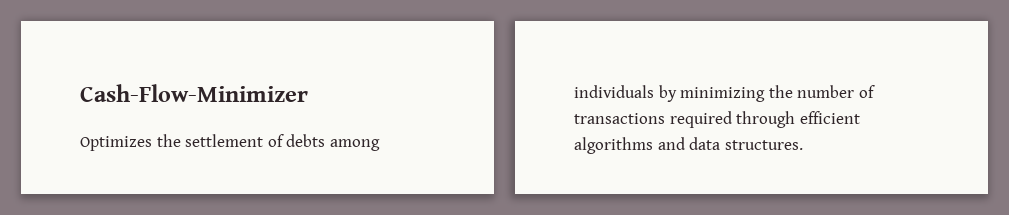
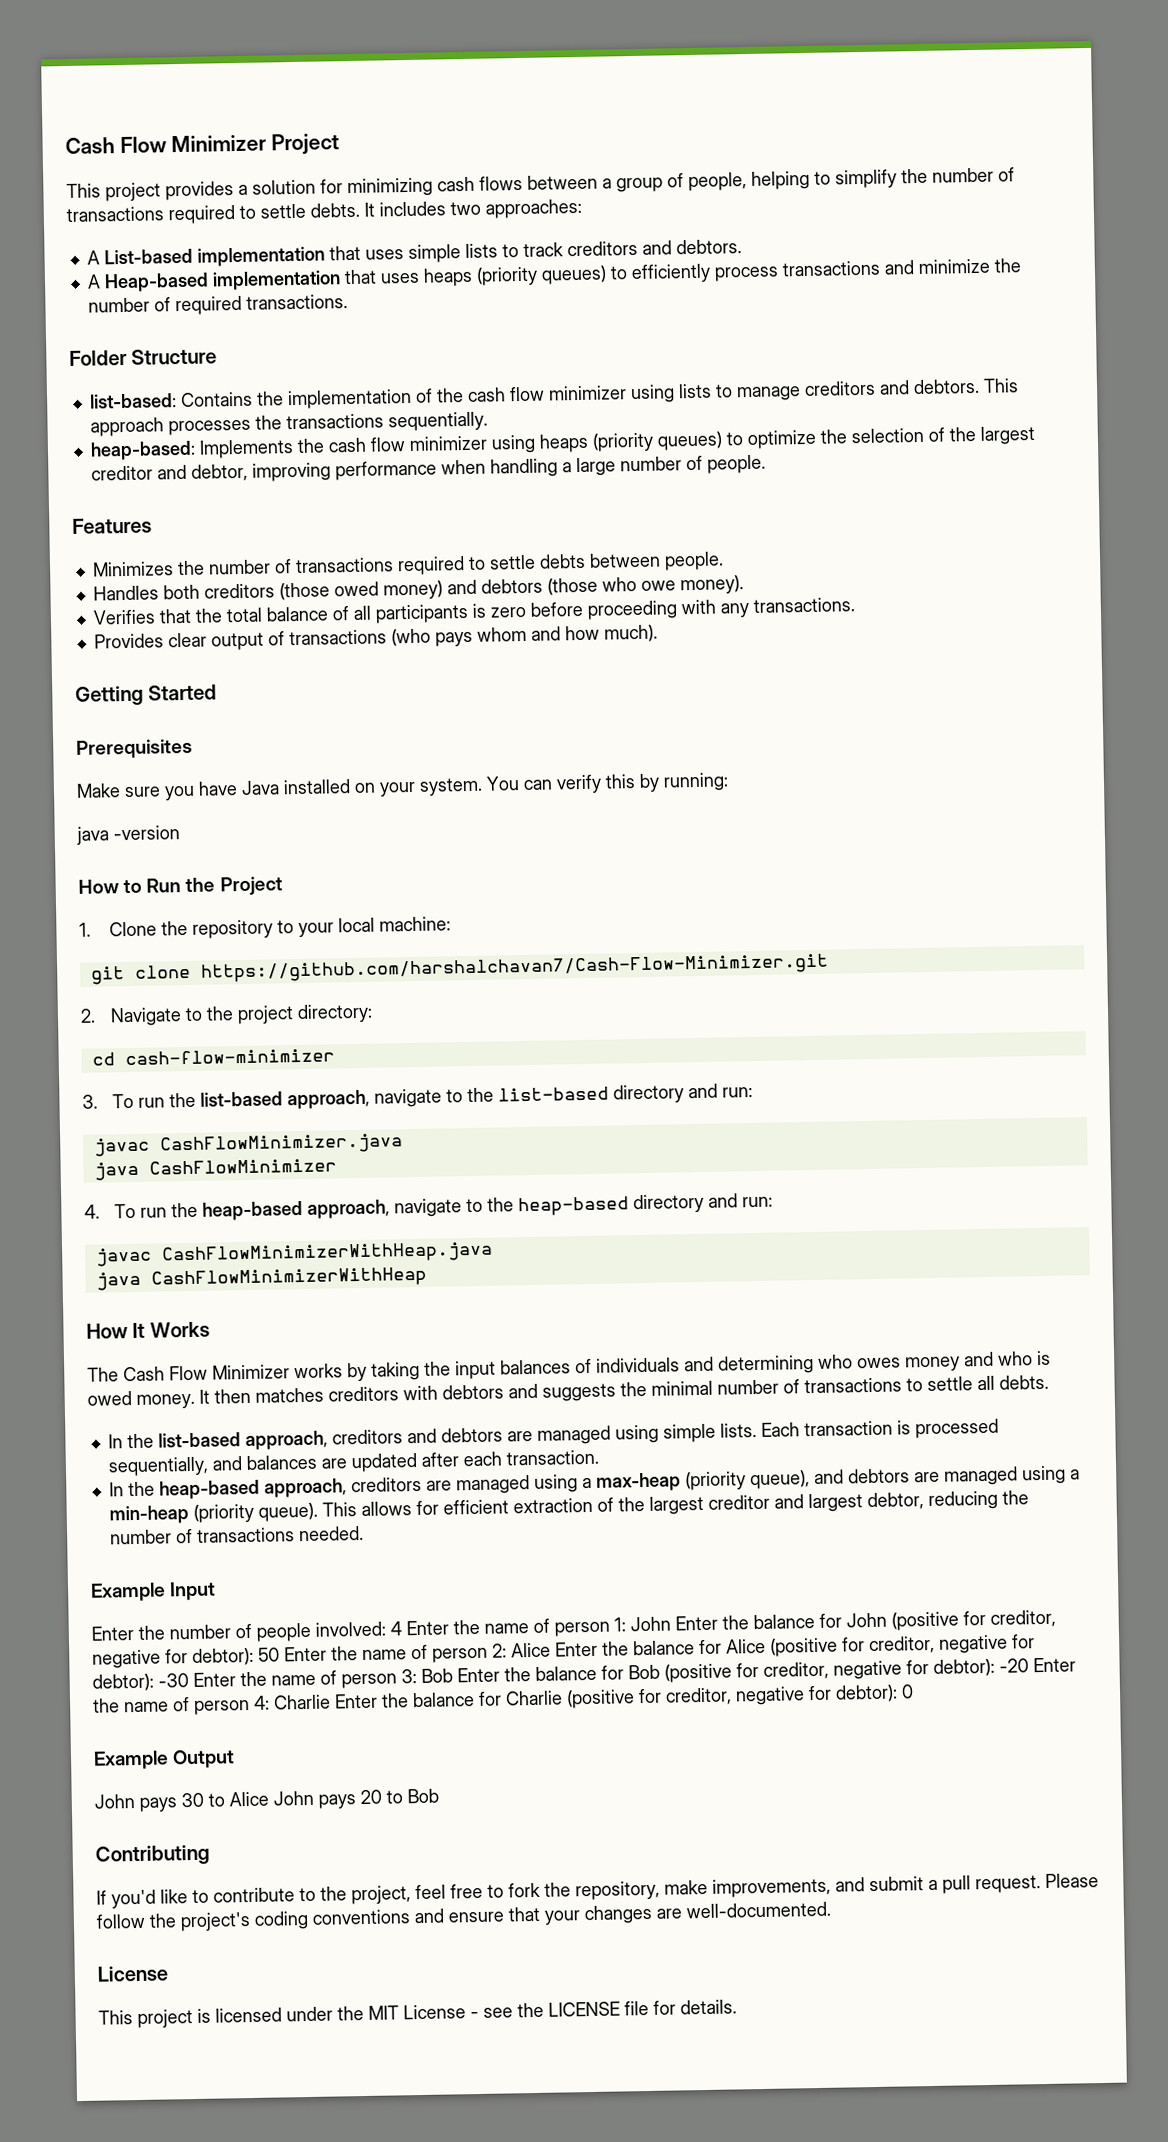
[80,84,308,102] [80,134,380,151] [574,85,875,102] [574,111,860,128] [574,137,803,154] Cash-Flow-Minimizer // Optimizes the settlement of debts among individuals by minimizing the number of transactions required through efficient algorithms and data structures. -> [65,133,340,156] [66,167,1015,202] [66,198,582,225] [86,239,742,267] [86,258,1021,293] [87,294,348,316] [69,348,218,366] [89,378,1019,410] [89,411,488,437] [89,425,1036,461] [90,454,766,482] [72,517,152,534] [91,551,724,577] [92,575,744,601] [92,597,855,625] [93,624,658,651] [75,684,218,706] [76,738,193,759] [76,772,729,801] [76,825,180,845] [78,876,283,896] [79,916,451,939] [90,953,829,985] [80,1003,373,1027] [91,1048,335,1066] [82,1083,753,1110] [93,1133,403,1157] [93,1158,337,1181] [84,1193,773,1221] [95,1241,493,1267] [95,1266,427,1291] [86,1321,210,1339] [87,1350,1051,1382] [87,1374,1049,1409] [107,1418,999,1451] [107,1449,599,1477] [108,1465,1080,1500] [108,1490,1029,1525] [109,1525,364,1545] [90,1581,217,1602] [91,1609,1056,1642] [92,1634,1035,1669] [92,1657,1076,1692] [92,1684,914,1715] [93,1749,236,1770] [94,1788,439,1812] [95,1844,210,1866] [96,1873,1099,1909] [96,1901,831,1932] [97,1965,168,1982] [98,1999,737,2029] Cash Flow Minimizer Project // This project provides a solution for minimizing cash flows between a group of people, helping to simplify the number of transactions required to settle debts. It includes two approaches: // A List-based implementation that uses simple lists to track creditors and debtors. // A Heap-based implementation that uses heaps (priority queues) to efficiently process transactions and minimize the number of required transactions. // Folder Structure // list-based: Contains the implementation of the cash flow minimizer using lists to manage creditors and debtors. This approach processes the transactions sequentially. // heap-based: Implements the cash flow minimizer using heaps (priority queues) to optimize the selection of the largest creditor and debtor, improving performance when handling a large number of people. // Features // Minimizes the number of transactions required to settle debts between people. // Handles both creditors (those owed money) and debtors (those who owe money). // Verifies that the total balance of all participants is zero before proceeding with any transactions. // Provides clear output of transactions (who pays whom and how much). // Getting Started // Prerequisites // Make sure you have Java installed on your system. You can verify this by running: // java -version // How to Run the Project // 1. Clone the repository to your local machine: // git clone https://github.com/harshalchavan7/Cash-Flow-Minimizer.git // 2. Navigate to the project directory: // cd cash-flow-minimizer // 3. To run the list-based approach, navigate to the list-based directory and run: // javac CashFlowMinimizer.java // java CashFlowMinimizer // 4. To run the heap-based approach, navigate to the heap-based directory and run: // javac CashFlowMinimizerWithHeap.java // java CashFlowMinimizerWithHeap // How It Works // The Cash Flow Minimizer works by taking the input balances of individuals and determining who owes money and who is owed money. It then matches creditors with debtors and suggests the minimal number of transactions to settle all debts. // In the list-based approach, creditors and debtors are managed using simple lists. Each transaction is processed sequentially, and balances are updated after each transaction. // In the heap-based approach, creditors are managed using a max-heap (priority queue), and debtors are managed using a min-heap (priority queue). This allows for efficient extraction of the largest creditor and largest debtor, reducing the number of transactions needed. // Example Input // Enter the number of people involved: 4 Enter the name of person 1: John Enter the balance for John (positive for creditor, negative for debtor): 50 Enter the name of person 2: Alice Enter the balance for Alice (positive for creditor, negative for debtor): -30 Enter the name of person 3: Bob Enter the balance for Bob (positive for creditor, negative for debtor): -20 Enter the name of person 4: Charlie Enter the balance for Charlie (positive for creditor, negative for debtor): 0 // Example Output // John pays 30 to Alice John pays 20 to Bob // Contributing // If you'd like to contribute to the project, feel free to fork the repository, make improvements, and submit a pull request. Please follow the project's coding conventions and ensure that your changes are well-documented. // License // This project is licensed under the MIT License - see the LICENSE file for details.

